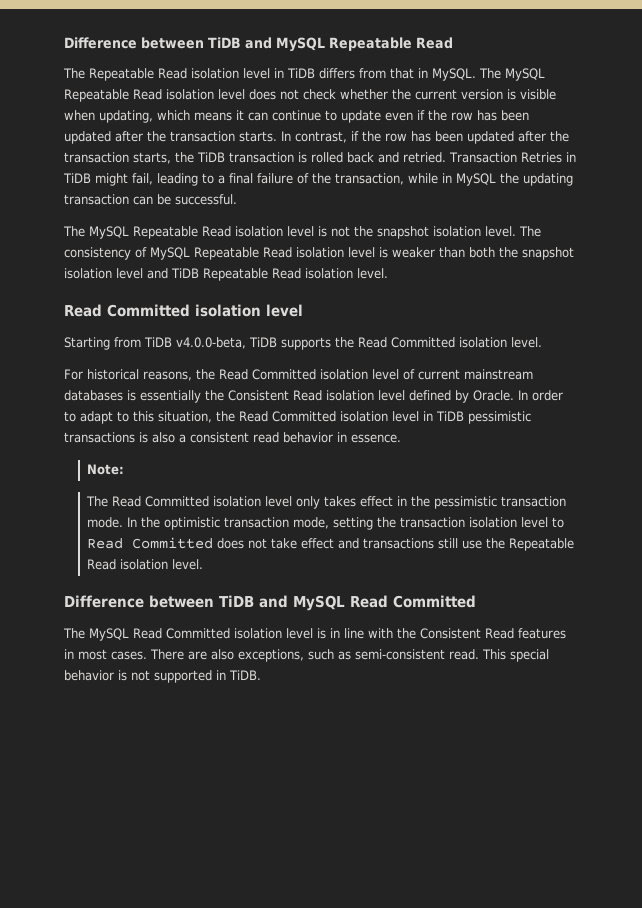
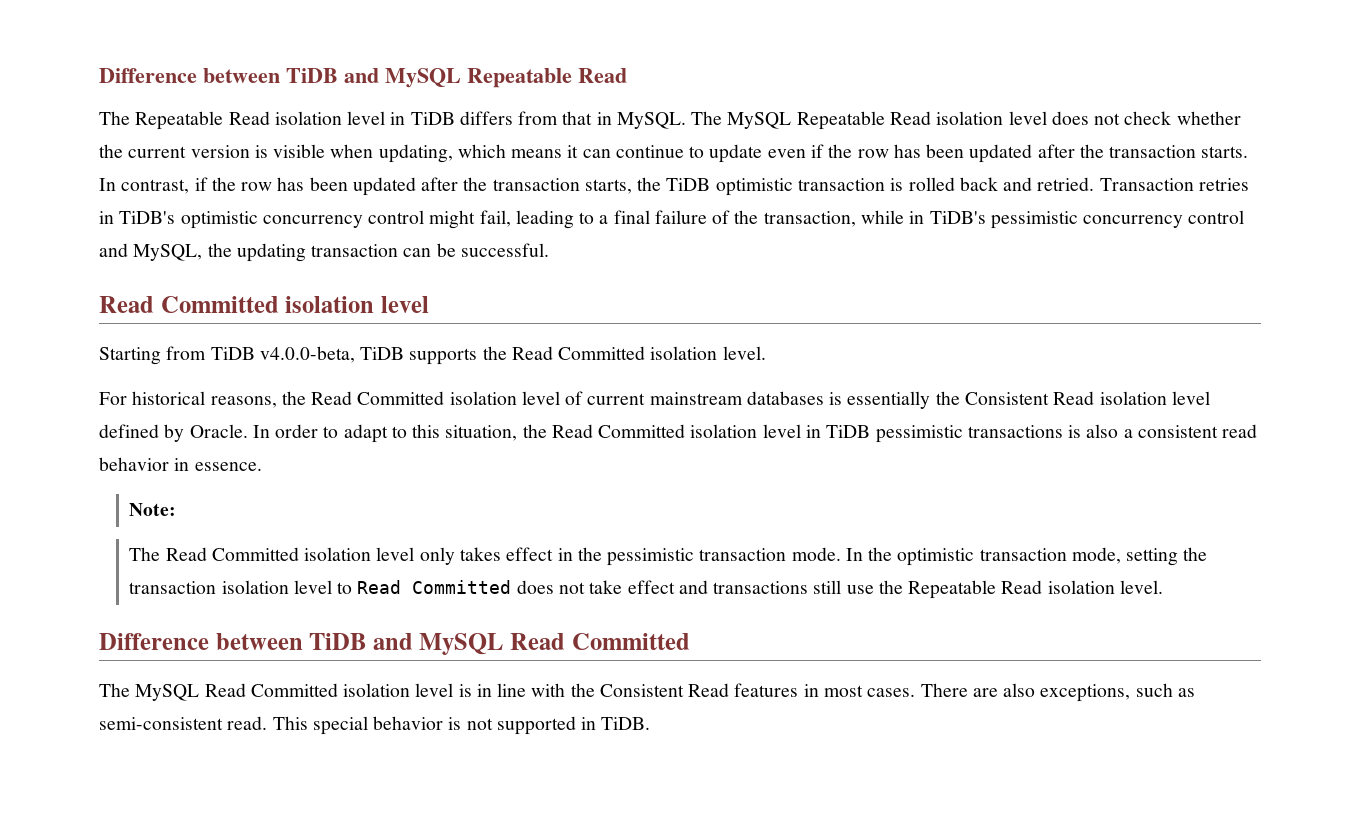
(225, 157) none -> [715,178,793,196] optimistic
[520,152,576,163] [63,173,91,183] Retries in TiDB -> [1198,178,1249,191] [99,210,425,229] retries in TiDB's optimistic concurrency control
[456,173,496,186] MySQL -> [929,210,1245,229] [99,243,203,261] TiDB's pessimistic concurrency control and MySQL,
[63,226,541,239] [64,247,574,260] [64,268,388,281] // The MySQL Repeatable Read isolation level is not the snapshot isolation level. The consistency of MySQL Repeatable Read isolation level is weaker than both the snapshot isolation level and TiDB Repeatable Read isolation level. -> (549, 250) none

